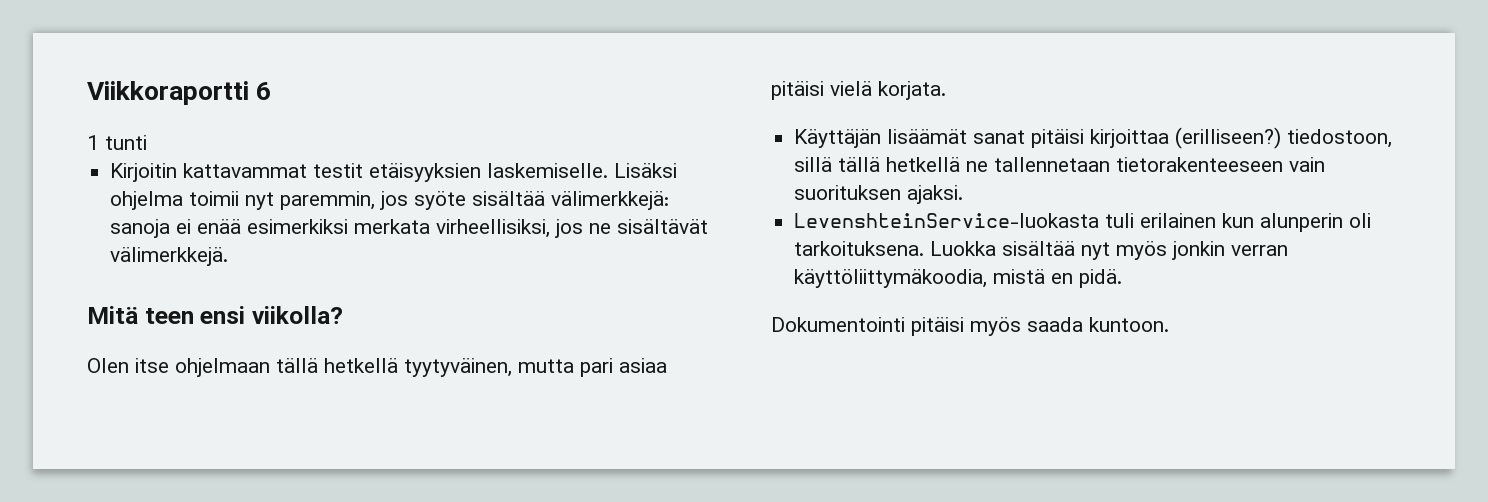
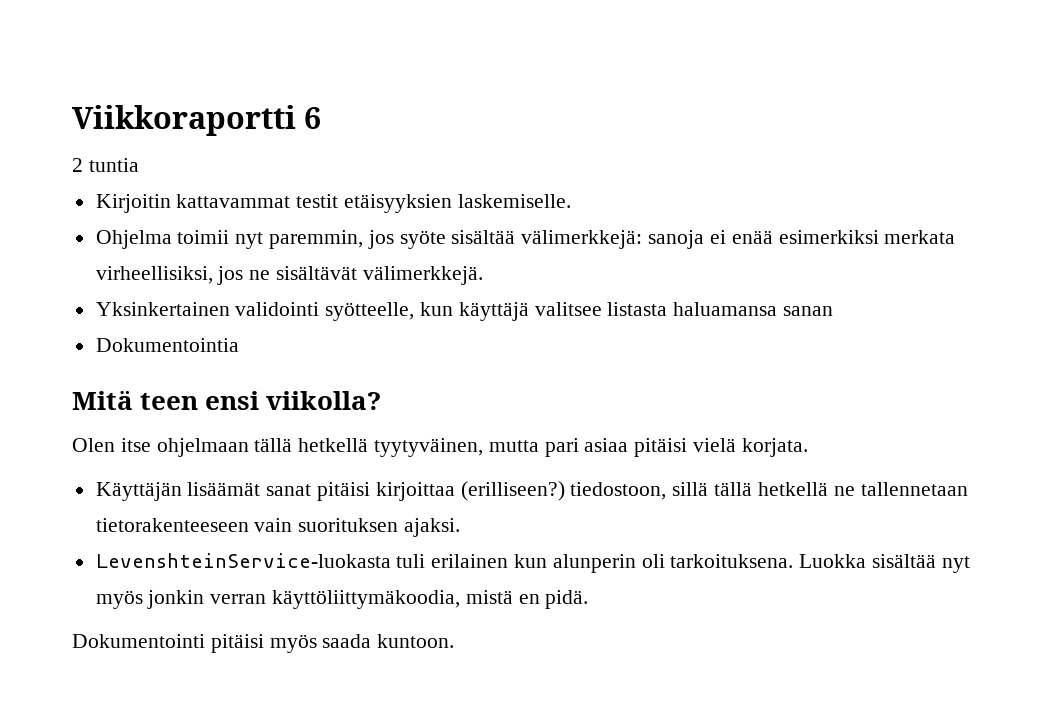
[87,135,147,150] 1 tunti -> [72,158,139,172] 2 tuntia
[614,163,678,178] [110,191,184,210] Lisäksi ohjelma -> [95,230,172,249] // Ohjelma
(229, 256) none -> [95,302,834,321] [95,338,239,352] // Yksinkertainen validointi syötteelle, kun käyttäjä valitsee listasta haluamansa sanan // Dokumentointia

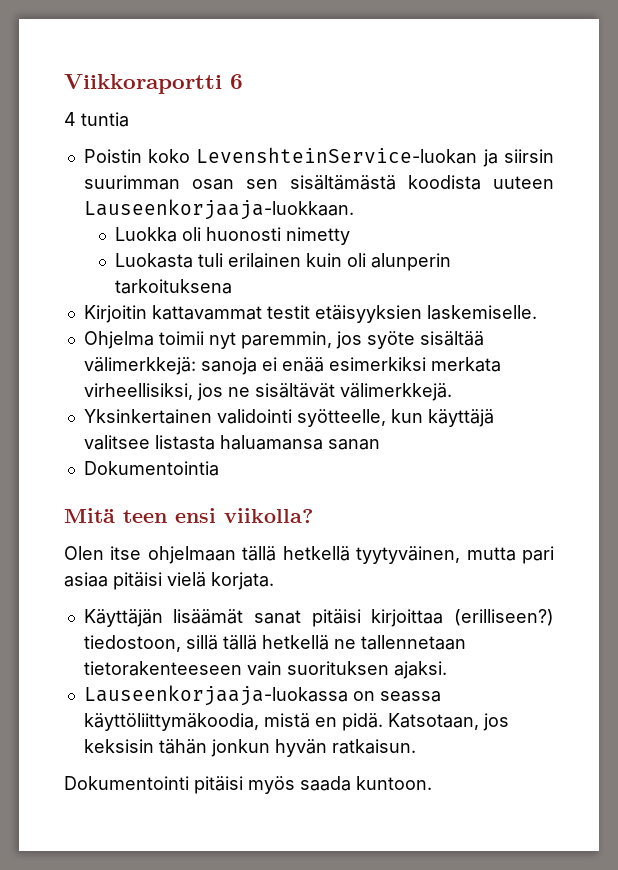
[72,158,83,172] 2 -> [64,112,76,126] 4
(139, 165) none -> [83,147,554,167] [83,175,554,190] [83,199,354,220] [114,227,350,245] [114,253,451,271] [114,279,232,294] // Poistin koko LevenshteinService-luokan ja siirsin suurimman osan sen sisältämästä koodista uuteen Lauseenkorjaaja-luokkaan. // Luokka oli huonosti nimetty // Luokasta tuli erilainen kuin oli alunperin tarkoituksena
[95,553,970,573] [95,590,589,609] LevenshteinService-luokasta tuli erilainen kun alunperin oli tarkoituksena. Luokka sisältää nyt myös jonkin verran käyttöliittymäkoodia, mistä en pidä. -> [83,685,441,706] [83,713,509,731] [83,739,416,757] Lauseenkorjaaja-luokassa on seassa käyttöliittymäkoodia, mistä en pidä. Katsotaan, jos keksisin tähän jonkun hyvän ratkaisun.

